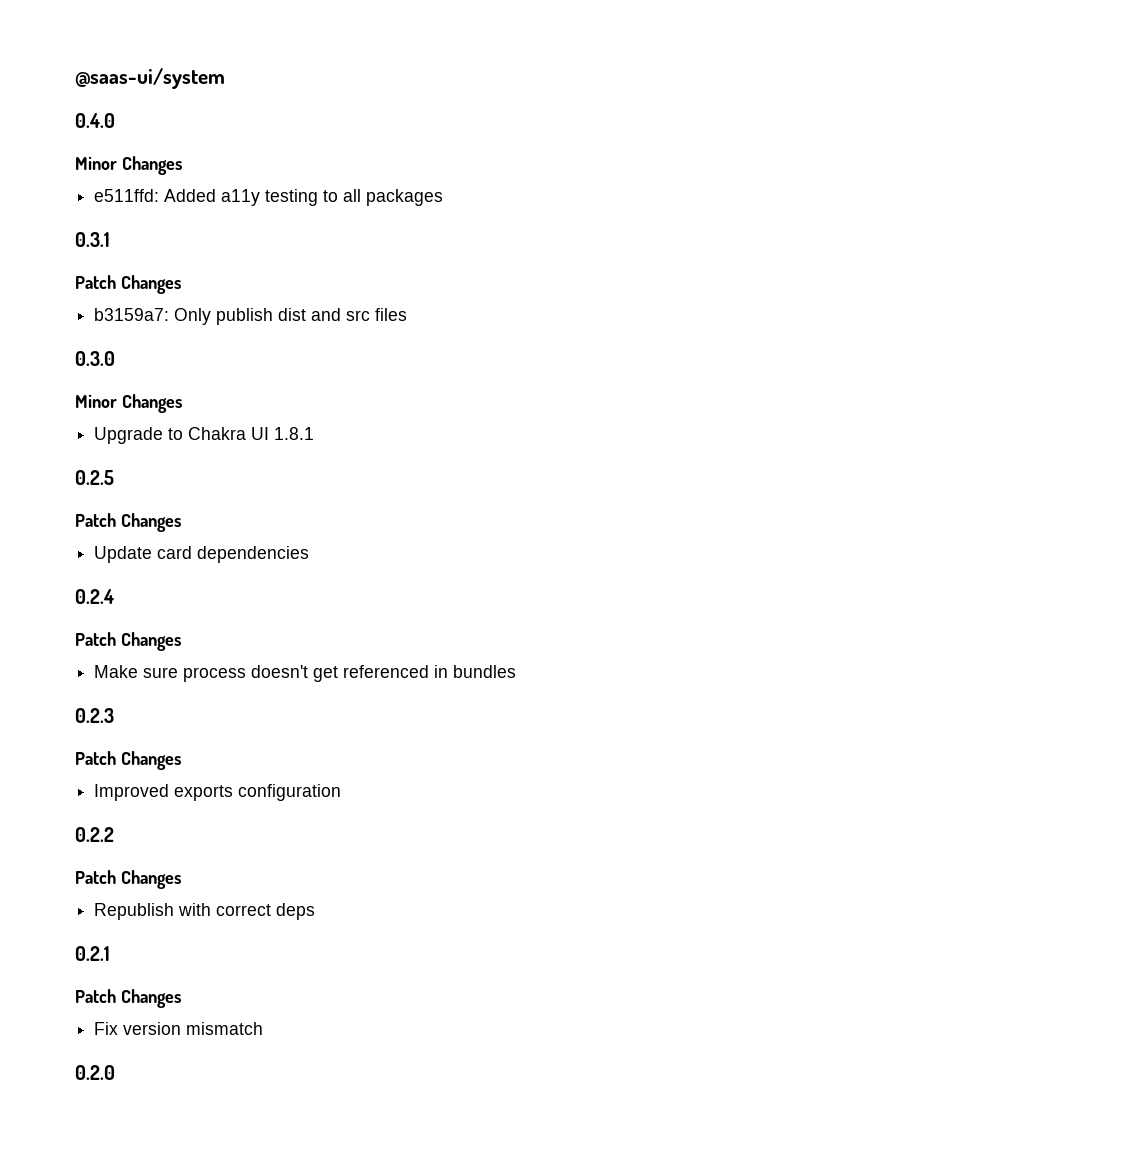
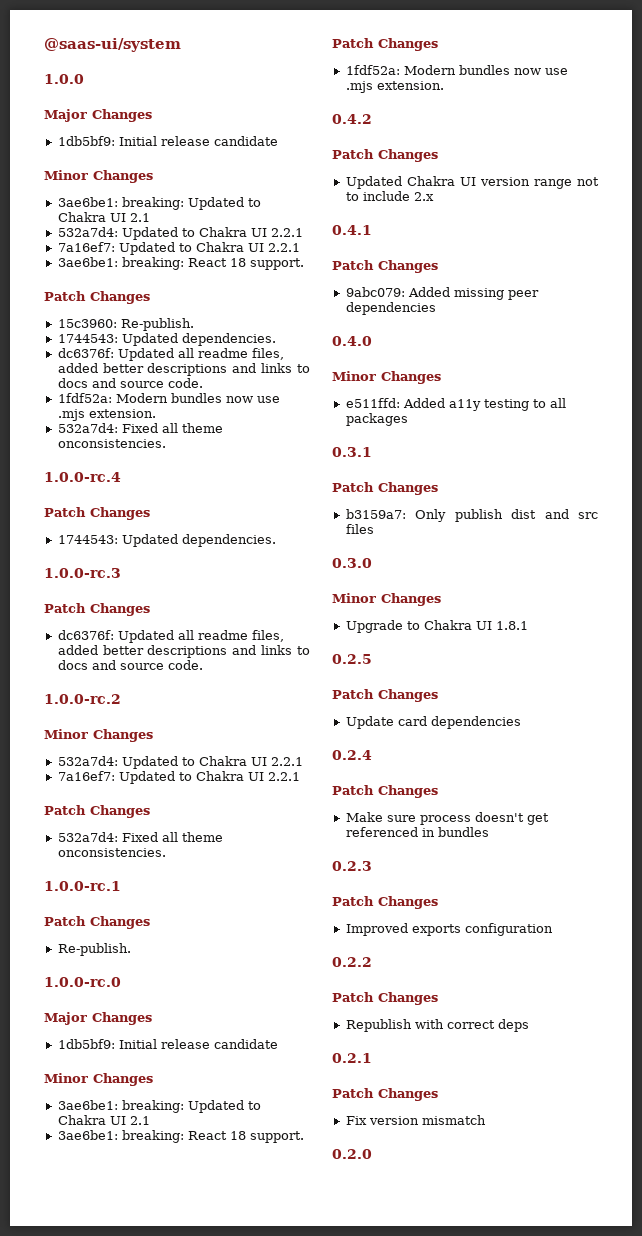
(225, 78) none -> [44,74,84,84] [44,109,152,122] [57,136,278,146] [44,170,153,183] [57,197,261,210] [57,212,150,222] [57,227,303,240] [57,242,300,255] [57,257,304,270] [44,291,150,304] [57,318,194,331] [57,333,276,346] [57,348,284,361] [57,363,310,376] [57,378,203,388] [57,393,280,403] [57,409,156,421] [57,423,223,433] [57,439,166,448] [44,472,121,482] [44,507,150,520] [57,534,276,547] [44,568,121,578] [44,603,150,616] [57,630,284,643] [57,645,310,658] [57,660,203,670] [44,694,121,704] [44,729,153,742] [57,756,303,769] [57,771,300,784] [44,805,150,818] [57,832,223,842] [57,848,166,857] [44,881,121,891] [44,916,150,929] [57,943,131,956] [44,977,121,987] [44,1012,152,1025] [57,1039,278,1049] [44,1073,153,1086] [57,1100,261,1113] [57,1115,150,1125] [57,1130,304,1143] [332,38,438,51] [345,65,568,75] [345,81,444,93] [332,114,372,124] [332,149,438,162] [345,176,599,189] [345,191,434,201] [332,225,372,235] [332,260,438,273] [345,287,539,300] [345,302,436,315] // 1.0.0 // Major Changes // 1db5bf9: Initial release candidate // Minor Changes // 3ae6be1: breaking: Updated to Chakra UI 2.1 // 532a7d4: Updated to Chakra UI 2.2.1 // 7a16ef7: Updated to Chakra UI 2.2.1 // 3ae6be1: breaking: React 18 support. // Patch Changes // 15c3960: Re-publish. // 1744543: Updated dependencies. // dc6376f: Updated all readme files, added better descriptions and links to docs and source code. // 1fdf52a: Modern bundles now use .mjs extension. // 532a7d4: Fixed all theme onconsistencies. // 1.0.0-rc.4 // Patch Changes // 1744543: Updated dependencies. // 1.0.0-rc.3 // Patch Changes // dc6376f: Updated all readme files, added better descriptions and links to docs and source code. // 1.0.0-rc.2 // Minor Changes // 532a7d4: Updated to Chakra UI 2.2.1 // 7a16ef7: Updated to Chakra UI 2.2.1 // Patch Changes // 532a7d4: Fixed all theme onconsistencies. // 1.0.0-rc.1 // Patch Changes // Re-publish. // 1.0.0-rc.0 // Major Changes // 1db5bf9: Initial release candidate // Minor Changes // 3ae6be1: breaking: Updated to Chakra UI 2.1 // 3ae6be1: breaking: React 18 support. // Patch Changes // 1fdf52a: Modern bundles now use .mjs extension. // 0.4.2 // Patch Changes // Updated Chakra UI version range not to include 2.x // 0.4.1 // Patch Changes // 9abc079: Added missing peer dependencies

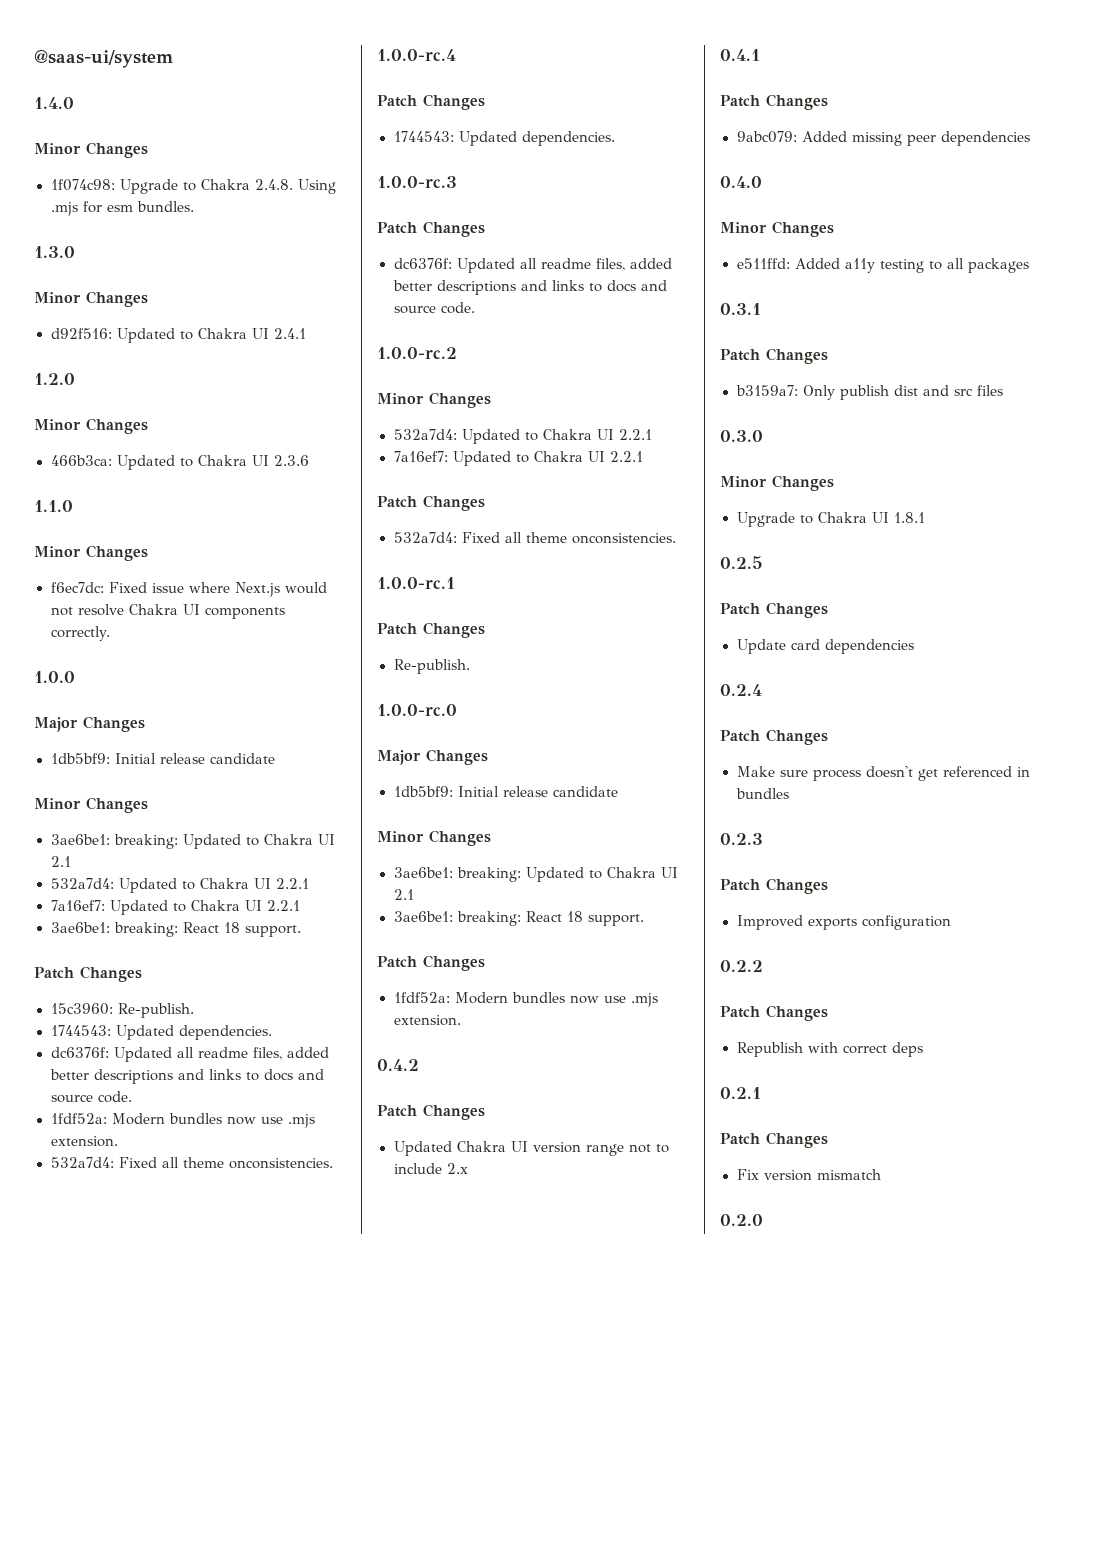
(181, 45) none -> [34,97,74,109] [34,142,148,158] [50,179,336,194] [50,201,194,216] [34,246,75,258] [34,291,148,307] [50,328,306,343] [34,373,75,385] [34,418,148,434] [50,455,309,470] [34,500,73,512] [34,545,148,561] [50,582,327,597] [50,604,285,619] [50,626,111,641] // 1.4.0 // Minor Changes // 1f074c98: Upgrade to Chakra 2.4.8. Using .mjs for esm bundles. // 1.3.0 // Minor Changes // d92f516: Updated to Chakra UI 2.4.1 // 1.2.0 // Minor Changes // 466b3ca: Updated to Chakra UI 2.3.6 // 1.1.0 // Minor Changes // f6ec7dc: Fixed issue where Next.js would not resolve Chakra UI components correctly.

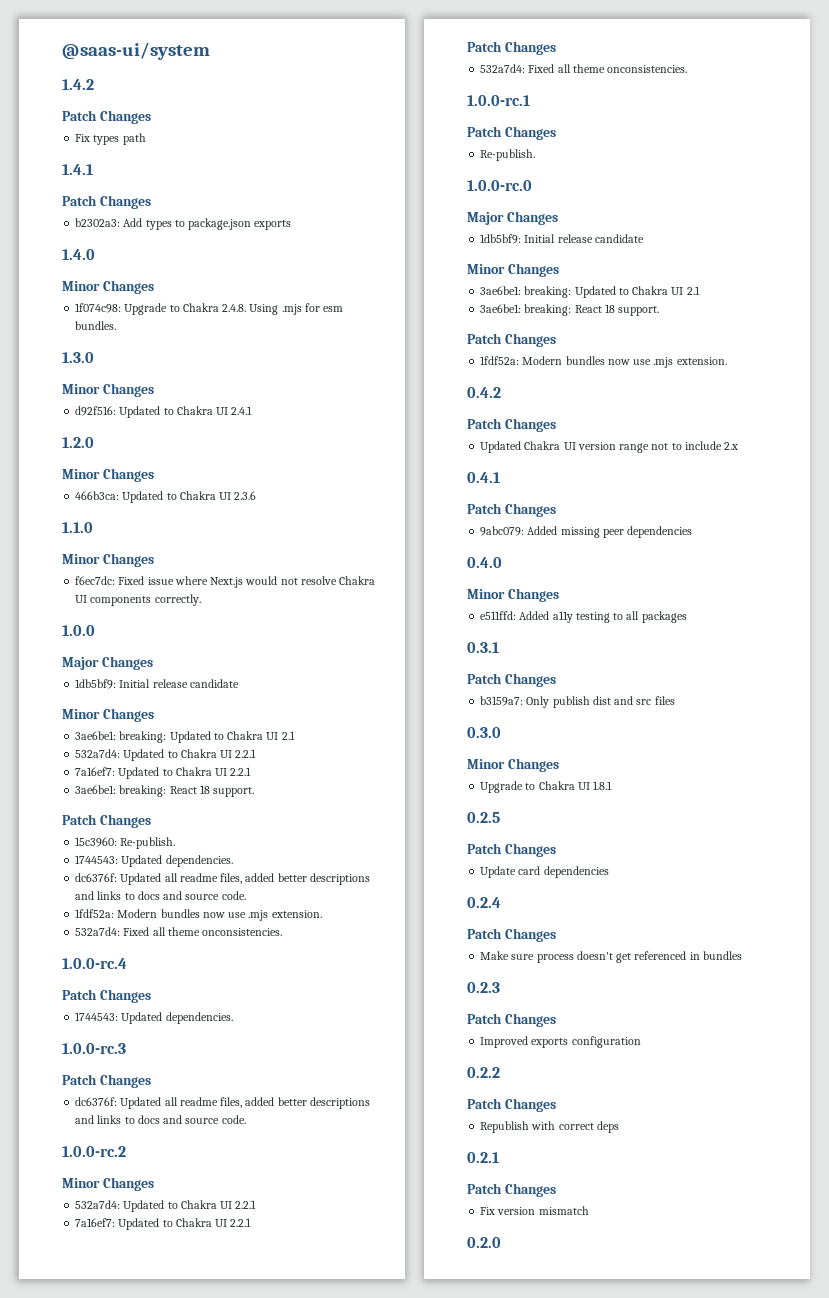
(173, 58) none -> [62,79,94,90] [62,110,151,124] [75,133,146,145] [62,164,93,175] [62,195,151,209] [75,218,292,230] // 1.4.2 // Patch Changes // Fix types path // 1.4.1 // Patch Changes // b2302a3: Add types to package.json exports

